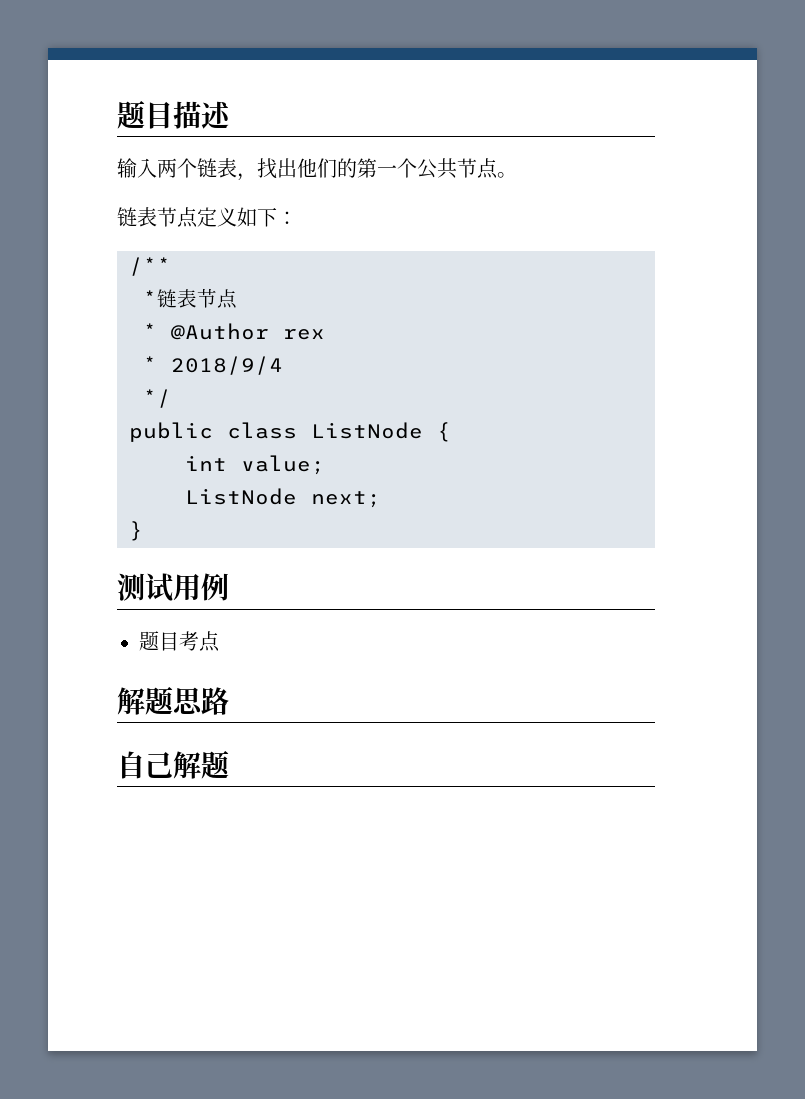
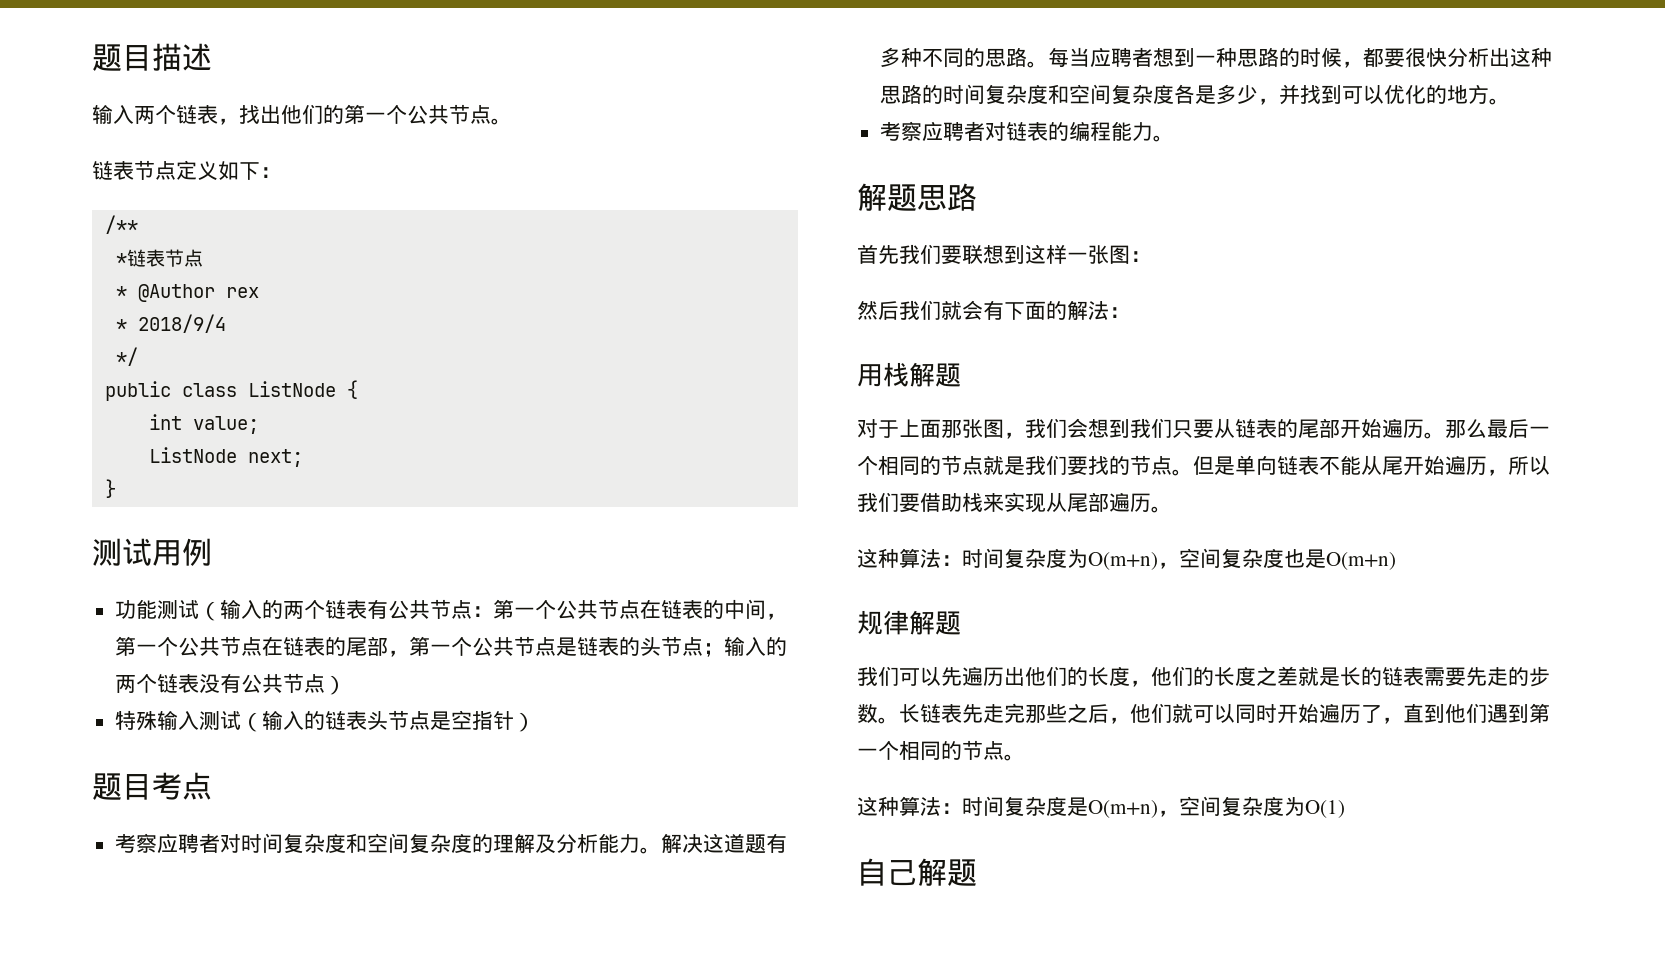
[139,631,220,652] [117,686,229,715] 题目考点 // 解题思路 -> [115,599,788,621] [115,636,788,657] [115,673,347,695] [115,710,536,732] [92,772,212,800] [115,833,788,854] [880,47,1553,68] [880,84,1511,105] [880,121,1175,142] [857,183,977,211] [857,244,1151,264] [857,300,1130,320] [857,362,961,387] [857,418,1550,439] [857,455,1550,476] [857,492,1172,513] [857,548,1396,570] [857,610,961,635] [857,666,1550,687] [857,703,1550,724] [857,740,1025,761] [857,796,1345,818] 功能测试（输入的两个链表有公共节点：第一个公共节点在链表的中间，第一个公共节点在链表的尾部，第一个公共节点是链表的头节点；输入的两个链表没有公共节点） // 特殊输入测试（输入的链表头节点是空指针） // 题目考点 // 考察应聘者对时间复杂度和空间复杂度的理解及分析能力。解决这道题有多种不同的思路。每当应聘者想到一种思路的时候，都要很快分析出这种思路的时间复杂度和空间复杂度各是多少，并找到可以优化的地方。 // 考察应聘者对链表的编程能力。 // 解题思路 // 首先我们要联想到这样一张图： // 然后我们就会有下面的解法： // 用栈解题 // 对于上面那张图，我们会想到我们只要从链表的尾部开始遍历。那么最后一个相同的节点就是我们要找的节点。但是单向链表不能从尾开始遍历，所以我们要借助栈来实现从尾部遍历。 // 这种算法：时间复杂度为O(m+n)，空间复杂度也是O(m+n) // 规律解题 // 我们可以先遍历出他们的长度，他们的长度之差就是长的链表需要先走的步数。长链表先走完那些之后，他们就可以同时开始遍历了，直到他们遇到第一个相同的节点。 // 这种算法：时间复杂度是O(m+n)，空间复杂度为O(1)

